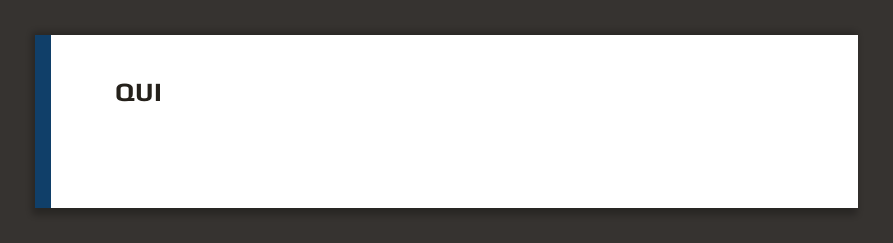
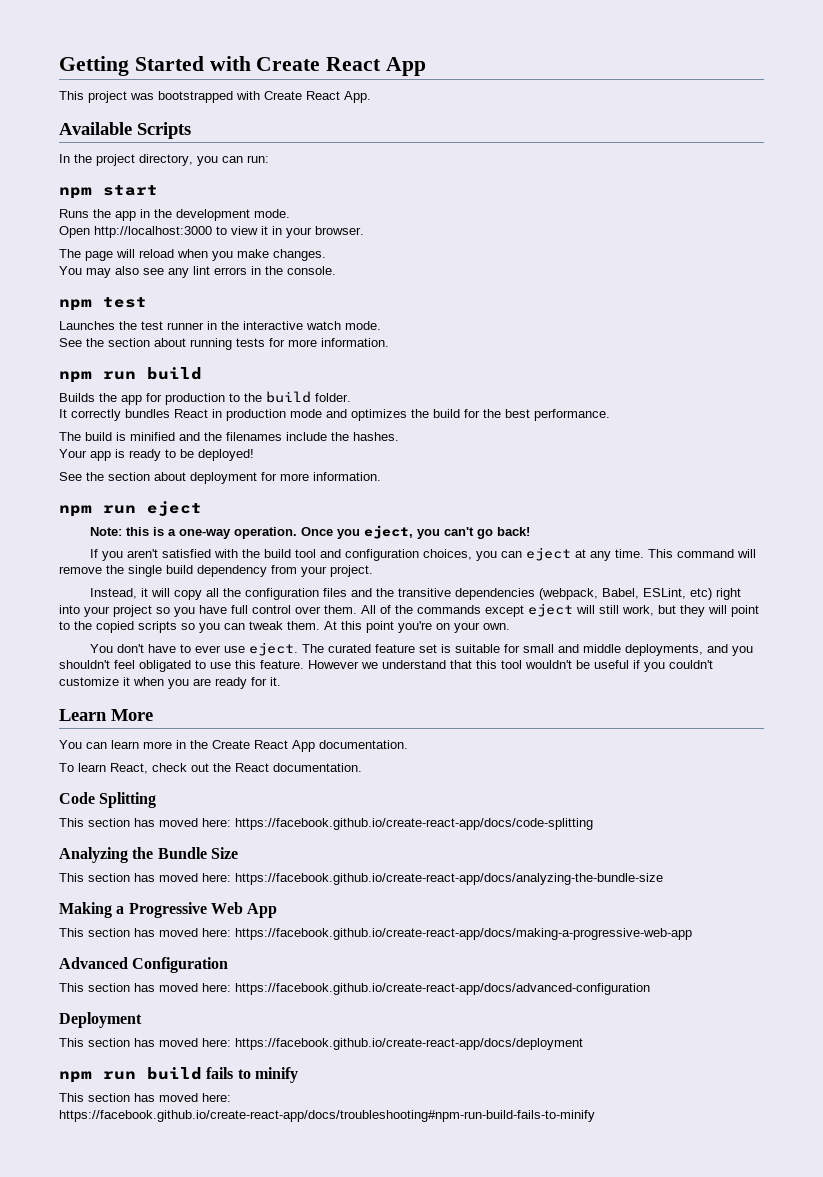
[115,83,162,102] QUI -> [59,56,427,76] [59,91,371,103] [59,122,191,139] [59,154,269,166] [59,185,158,199] [59,209,290,221] [59,226,364,238] [59,249,326,261] [59,266,336,278] [59,297,147,311] [59,321,381,330] [59,338,389,350] [59,367,202,383] [59,391,351,405] [59,409,610,421] [59,432,399,441] [59,449,254,461] [59,472,381,484] [59,501,202,517] [90,525,531,539] [90,547,757,561] [59,565,373,577] [90,588,742,600] [59,603,759,617] [59,621,510,633] [90,642,754,656] [59,660,713,672] [59,677,281,689] [59,709,153,721] [59,740,408,752] [59,763,362,774] [59,792,157,808] [59,818,593,830] [59,847,238,863] [59,873,663,885] [59,902,278,918] [59,928,692,940] [59,957,229,973] [59,983,650,995] [59,1012,142,1028] [59,1038,583,1050] [59,1067,298,1083] [59,1093,231,1102] [59,1110,595,1122] Getting Started with Create React App // This project was bootstrapped with Create React App. // Available Scripts // In the project directory, you can run: // npm start // Runs the app in the development mode. // Open http://localhost:3000 to view it in your browser. // The page will reload when you make changes. // You may also see any lint errors in the console. // npm test // Launches the test runner in the interactive watch mode. // See the section about running tests for more information. // npm run build // Builds the app for production to the build folder. // It correctly bundles React in production mode and optimizes the build for the best performance. // The build is minified and the filenames include the hashes. // Your app is ready to be deployed! // See the section about deployment for more information. // npm run eject // Note: this is a one-way operation. Once you eject, you can't go back! // If you aren't satisfied with the build tool and configuration choices, you can eject at any time. This command will remove the single build dependency from your project. // Instead, it will copy all the configuration files and the transitive dependencies (webpack, Babel, ESLint, etc) right into your project so you have full control over them. All of the commands except eject will still work, but they will point to the copied scripts so you can tweak them. At this point you're on your own. // You don't have to ever use eject. The curated feature set is suitable for small and middle deployments, and you shouldn't feel obligated to use this feature. However we understand that this tool wouldn't be useful if you couldn't customize it when you are ready for it. // Learn More // You can learn more in the Create React App documentation. // To learn React, check out the React documentation. // Code Splitting // This section has moved here: https://facebook.github.io/create-react-app/docs/code-splitting // Analyzing the Bundle Size // This section has moved here: https://facebook.github.io/create-react-app/docs/analyzing-the-bundle-size // Making a Progressive Web App // This section has moved here: https://facebook.github.io/create-react-app/docs/making-a-progressive-web-app // Advanced Configuration // This section has moved here: https://facebook.github.io/create-react-app/docs/advanced-configuration // Deployment // This section has moved here: https://facebook.github.io/create-react-app/docs/deployment // npm run build fails to minify // This section has moved here: https://facebook.github.io/create-react-app/docs/troubleshooting#npm-run-build-fails-to-minify

